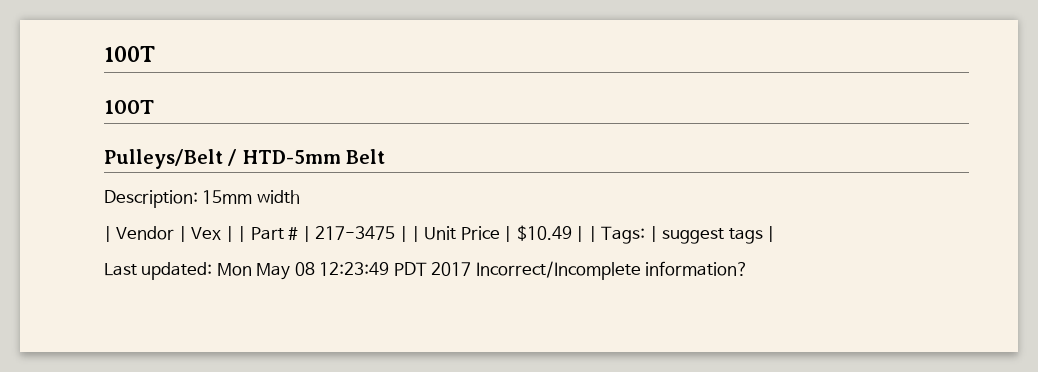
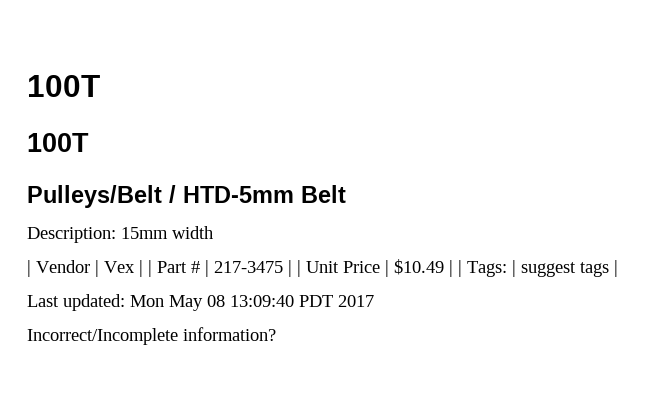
[319,262,390,276] 12:23:49 -> [230,295,294,307] 13:09:40
(472, 269) none -> (374, 301) //

